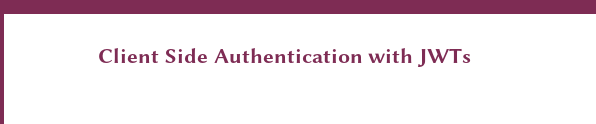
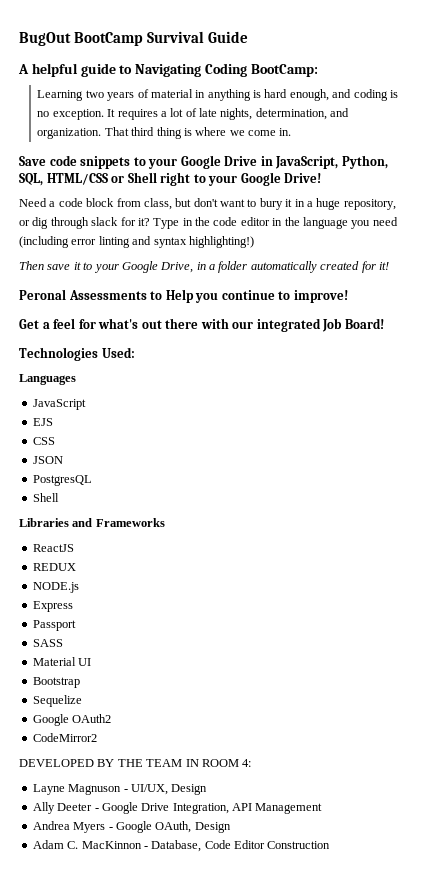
[98,48,472,67] Client Side Authentication with JWTs -> [19,31,249,46] [18,63,318,77] [37,89,398,101] [37,108,350,120] [37,127,292,139] [19,155,388,169] [19,172,322,186] [19,198,396,210] [19,217,398,229] [19,236,254,248] [19,261,389,273] [19,289,348,303] [19,318,384,332] [19,347,135,361] [19,374,76,385] [32,399,86,410] [32,418,53,426] [32,437,55,445] [32,456,63,464] [32,475,92,486] [32,493,59,502] [19,518,165,527] [32,544,74,552] [32,563,76,571] [32,582,79,593] [32,601,73,612] [32,620,76,631] [32,639,63,647] [32,657,92,666] [32,677,80,688] [32,695,82,707] [32,714,112,726] [32,733,97,742] [19,759,252,767] [32,784,208,795] [32,802,323,814] [32,821,231,833] [32,840,331,852] BugOut BootCamp Survival Guide // A helpful guide to Navigating Coding BootCamp: // Learning two years of material in anything is hard enough, and coding is no exception. It requires a lot of late nights, determination, and organization. That third thing is where we come in. // Save code snippets to your Google Drive in JavaScript, Python, SQL, HTML/CSS or Shell right to your Google Drive! // Need a code block from class, but don't want to bury it in a huge repository, or dig through slack for it? Type in the code editor in the language you need (including error linting and syntax highlighting!) // Then save it to your Google Drive, in a folder automatically created for it! // Peronal Assessments to Help you continue to improve! // Get a feel for what's out there with our integrated Job Board! // Technologies Used: // Languages // JavaScript // EJS // CSS // JSON // PostgresQL // Shell // Libraries and Frameworks // ReactJS // REDUX // NODE.js // Express // Passport // SASS // Material UI // Bootstrap // Sequelize // Google OAuth2 // CodeMirror2 // DEVELOPED BY THE TEAM IN ROOM 4: // Layne Magnuson - UI/UX, Design // Ally Deeter - Google Drive Integration, API Management // Andrea Myers - Google OAuth, Design // Adam C. MacKinnon - Database, Code Editor Construction

